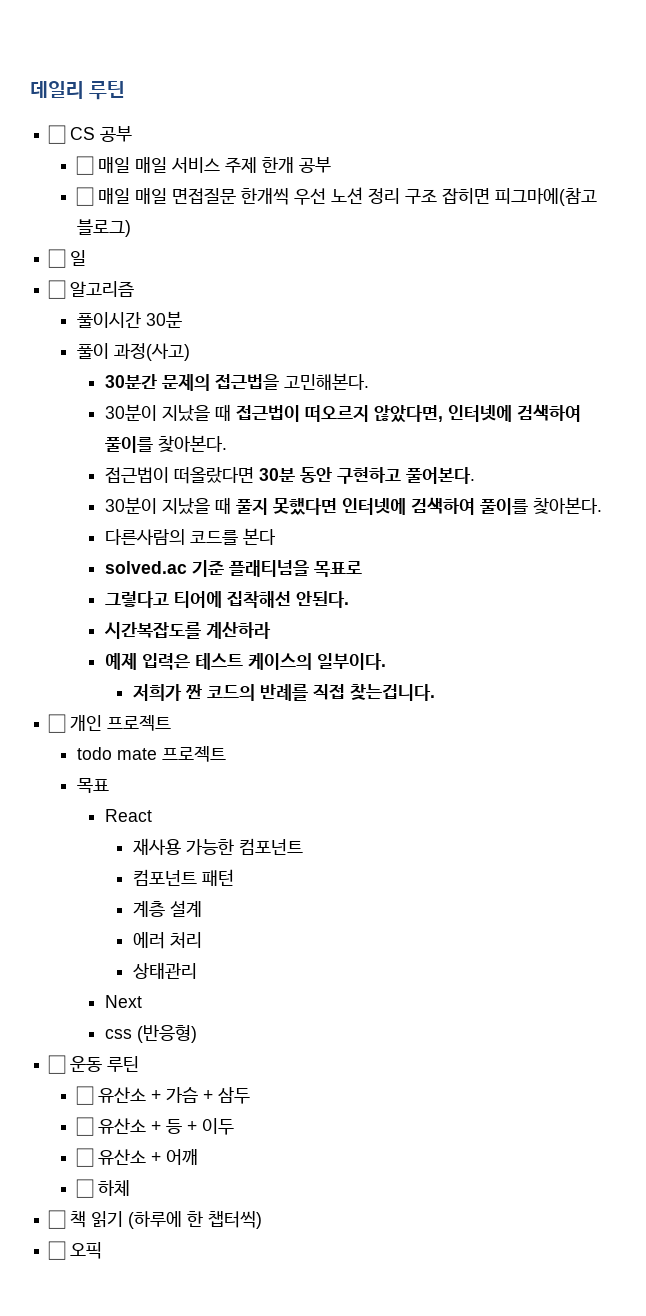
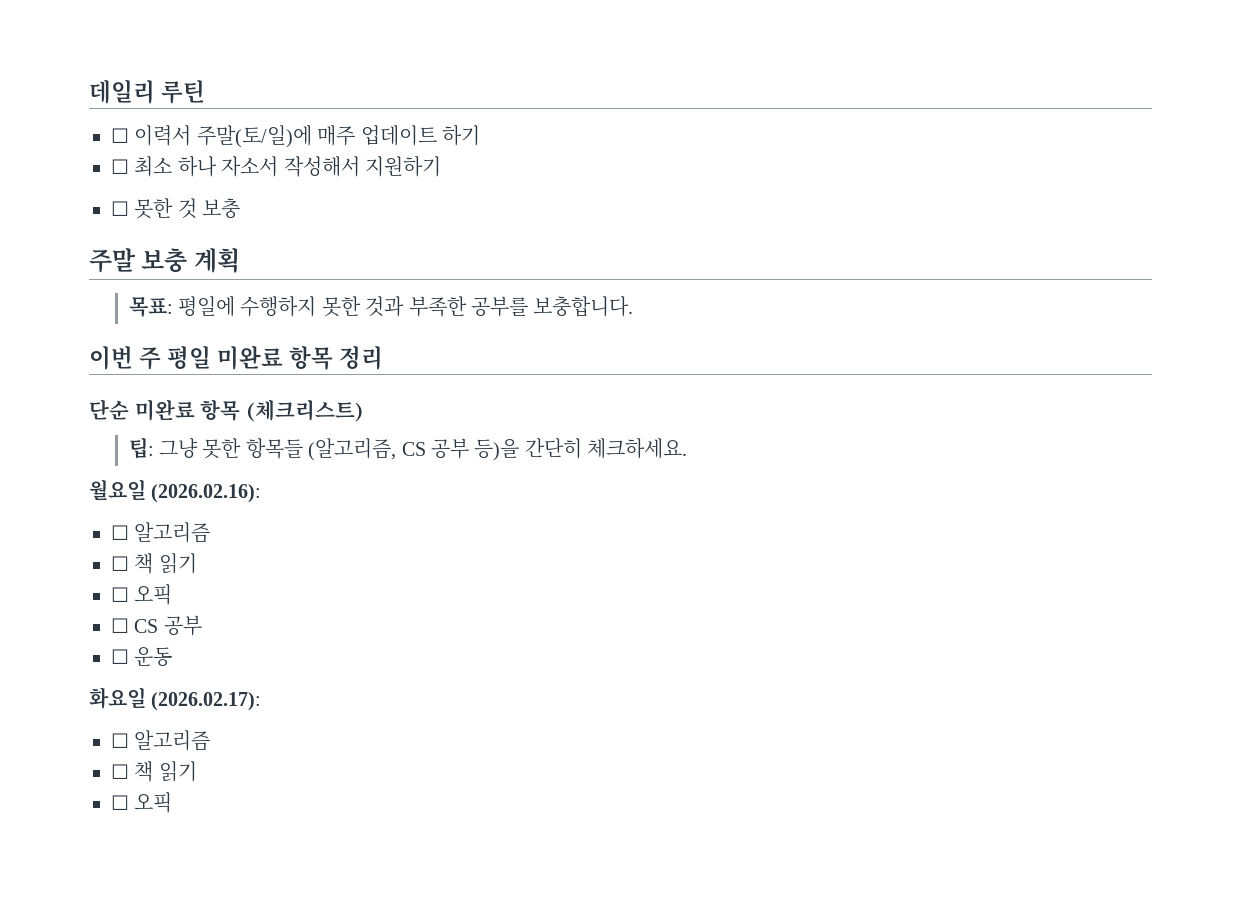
[70,126,133,142] [76,156,332,175] [76,187,598,206] [77,219,132,237] [48,249,87,268] [48,280,135,299] [77,311,183,328] [77,343,191,361] [104,373,369,391] [104,404,581,422] [104,435,227,453] [104,467,475,484] [104,497,602,515] [104,528,276,545] [104,560,362,577] [104,591,349,608] [103,622,271,639] [104,653,386,670] [132,684,435,701] [48,714,172,733] [77,746,227,762] [77,778,110,794] [104,809,152,822] [132,838,303,855] [132,869,234,886] [132,900,202,917] [132,932,202,949] [132,962,197,979] [104,995,142,1008] [104,1025,197,1043] [48,1055,140,1074] [76,1086,251,1105] [76,1117,235,1136] [76,1148,199,1167] [76,1179,131,1198] [48,1210,263,1229] CS 공부 // ☐ 매일 매일 서비스 주제 한개 공부 // ☐ 매일 매일 면접질문 한개씩 우선 노션 정리 구조 잡히면 피그마에(참고 블로그) // ☐ 일 // ☐ 알고리즘 // 풀이시간 30분 // 풀이 과정(사고) // 30분간 문제의 접근법을 고민해본다. // 30분이 지났을 때 접근법이 떠오르지 않았다면, 인터넷에 검색하여 풀이를 찾아본다. // 접근법이 떠올랐다면 30분 동안 구현하고 풀어본다. // 30분이 지났을 때 풀지 못했다면 인터넷에 검색하여 풀이를 찾아본다. // 다른사람의 코드를 본다 // solved.ac 기준 플래티넘을 목표로 // 그렇다고 티어에 집착해선 안된다. // 시간복잡도를 계산하라 // 예제 입력은 테스트 케이스의 일부이다. // 저희가 짠 코드의 반례를 직접 찾는겁니다. // ☐ 개인 프로젝트 // todo mate 프로젝트 // 목표 // React // 재사용 가능한 컴포넌트 // 컴포넌트 패턴 // 계층 설계 // 에러 처리 // 상태관리 // Next // css (반응형) // ☐ 운동 루틴 // ☐ 유산소 + 가슴 + 삼두 // ☐ 유산소 + 등 + 이두 // ☐ 유산소 + 어깨 // ☐ 하체 // ☐ 책 읽기 (하루에 한 챕터씩) -> [134,125,480,148] [111,156,441,177] [111,198,241,219] [89,248,240,273] [128,296,634,317] [89,346,384,370] [89,399,364,422] [128,437,688,461] [89,479,262,503] [111,522,211,543] [111,553,197,574] [111,584,173,605] [111,615,202,636] [111,647,173,667] [89,687,262,711] [111,730,211,751] [111,761,197,782] 이력서 주말(토/일)에 매주 업데이트 하기 // ☐ 최소 하나 자소서 작성해서 지원하기 // ☐ 못한 것 보충 // 주말 보충 계획 // 목표: 평일에 수행하지 못한 것과 부족한 공부를 보충합니다. // 이번 주 평일 미완료 항목 정리 // 단순 미완료 항목 (체크리스트) // 팁: 그냥 못한 항목들 (알고리즘, CS 공부 등)을 간단히 체크하세요. // 월요일 (2026.02.16): // ☐ 알고리즘 // ☐ 책 읽기 // ☐ 오픽 // ☐ CS 공부 // ☐ 운동 // 화요일 (2026.02.17): // ☐ 알고리즘 // ☐ 책 읽기

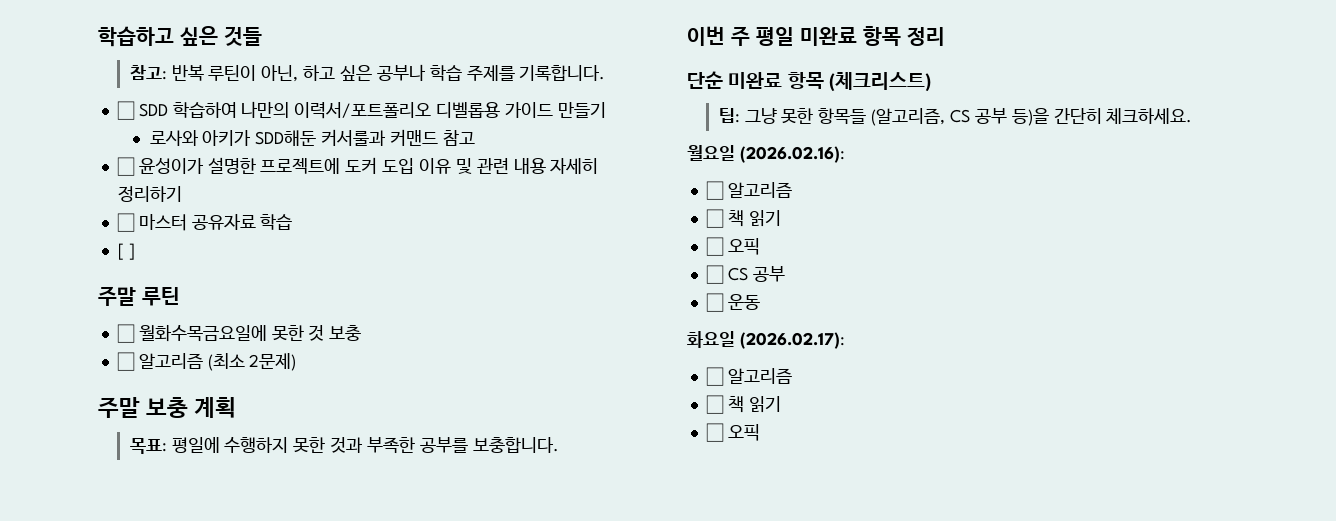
[89,80,206,104] [111,125,480,148] [111,156,441,177] [111,201,129,216] 데일리 루틴 // ☐ 이력서 주말(토/일)에 매주 업데이트 하기 // ☐ 최소 하나 자소서 작성해서 지원하기 // ☐ -> [98,26,262,47] [129,64,606,82] [116,101,606,120] [149,129,475,146] [116,157,599,176] [117,186,182,202] [116,213,293,232] [117,243,135,260] [98,286,180,306] [116,324,267,343] 학습하고 싶은 것들 // 참고: 반복 루틴이 아닌, 하고 싶은 공부나 학습 주제를 기록합니다. // ☐ SDD 학습하여 나만의 이력서/포트폴리오 디벨롭용 가이드 만들기 // 로사와 아키가 SDD해둔 커서룰과 커맨드 참고 // ☐ 윤성이가 설명한 프로젝트에 도커 도입 이유 및 관련 내용 자세히 정리하기 // ☐ 마스터 공유자료 학습 // [ ] // 주말 루틴 // ☐ 월화수목금요일에
(241, 208) none -> [116,352,297,371] // ☐ 알고리즘 (최소 2문제)

